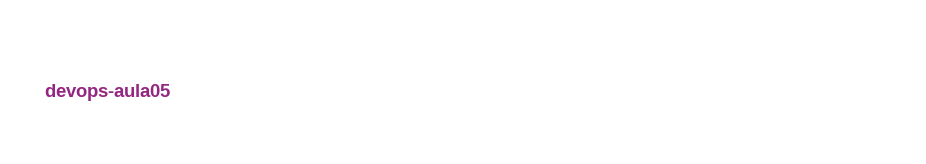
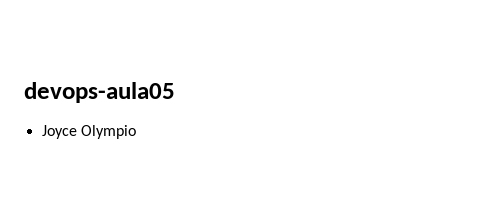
(170, 92) none -> [41,125,136,139] // Joyce Olympio

